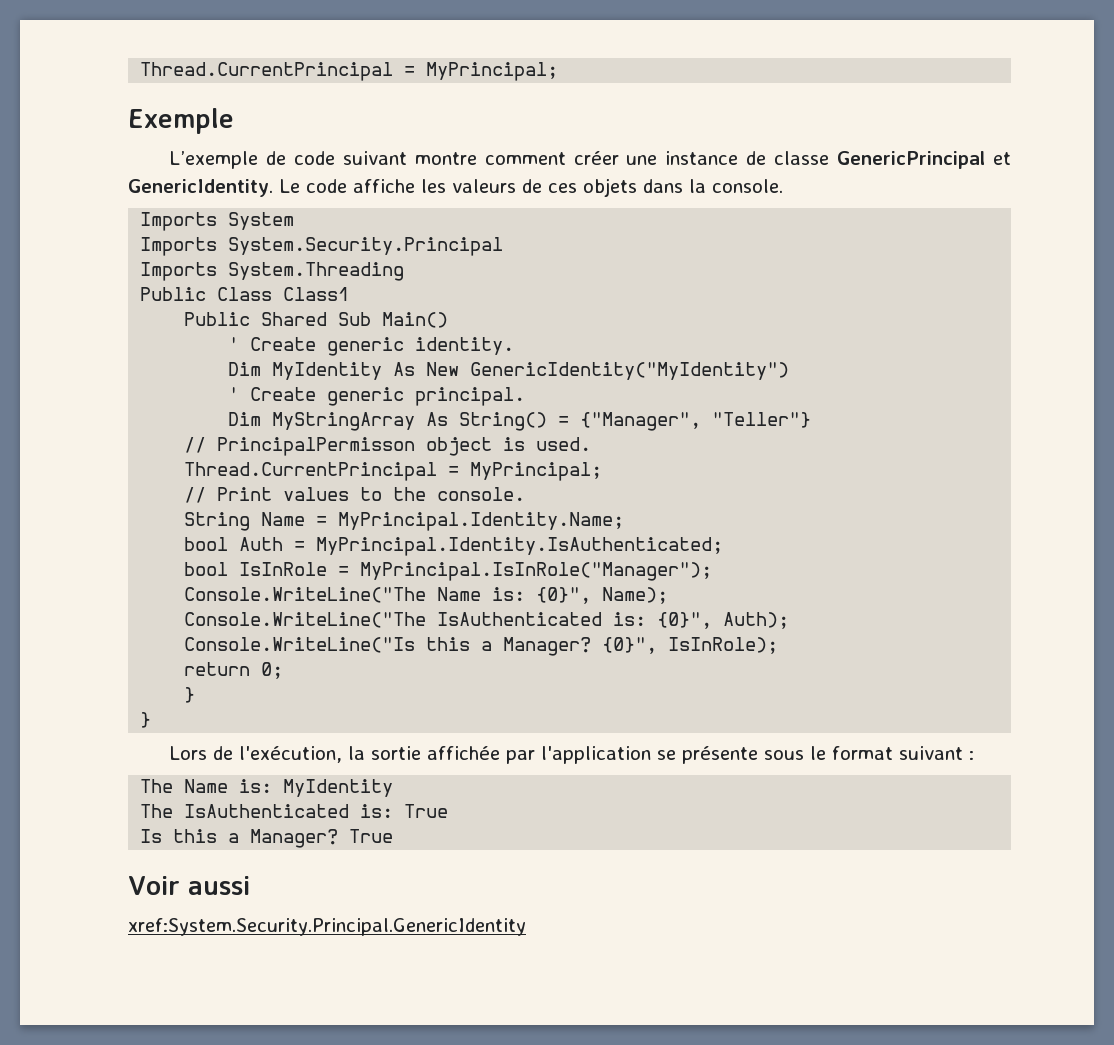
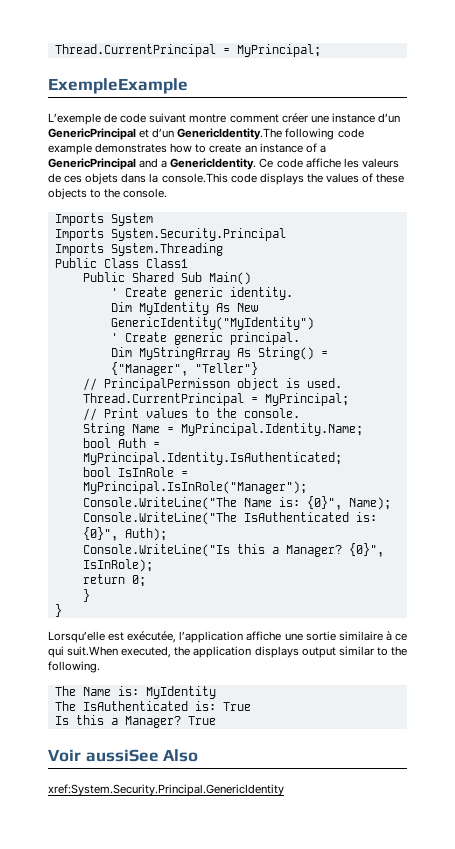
[140,62,559,81] [128,108,234,134] Thread.CurrentPrincipal = MyPrincipal; // Exemple -> [54,44,321,57] [48,78,188,94] Thread.CurrentPrincipal = MyPrincipal; // ExempleExample
[746,151,1011,169] [128,179,300,197] de classe GenericPrincipal et GenericIdentity. Le -> [377,113,400,123] [48,128,364,140] [48,143,326,155] [48,158,274,170] d’un GenericPrincipal et d’un GenericIdentity.The following code example demonstrates how to create an instance of a GenericPrincipal and a GenericIdentity. Ce
(706, 186) none -> [161,173,405,185] [48,188,121,200] console.This code displays the values of these objects to the
[169,746,975,764] Lors de l'exécution, la sortie affichée par l'application se présente sous le format suivant : -> [48,631,407,643] [48,646,407,658] [48,661,100,673] Lorsqu’elle est exécutée, l’application affiche une sortie similaire à ce qui suit.When executed, the application displays output similar to the following.
[187,876,250,895] aussi -> [85,749,199,762] aussiSee Also

